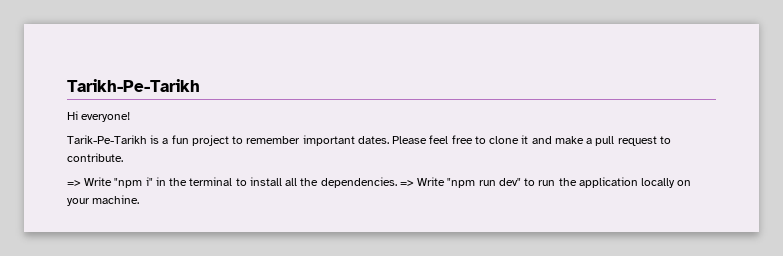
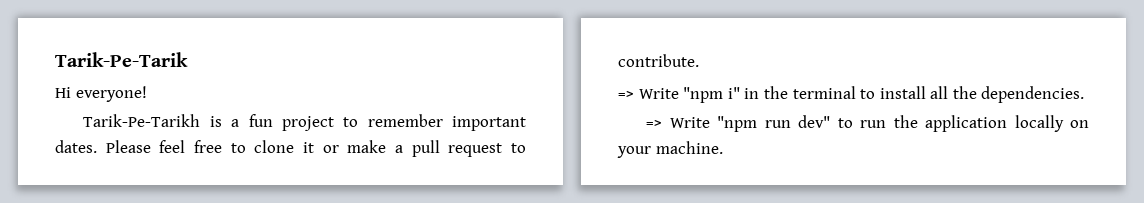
[67,79,200,92] Tarikh-Pe-Tarikh -> [55,52,188,67] Tarik-Pe-Tarik
[531,136,552,144] and -> [322,145,339,153] or
(397, 182) none -> (1085, 94) //

